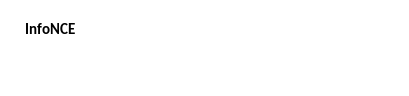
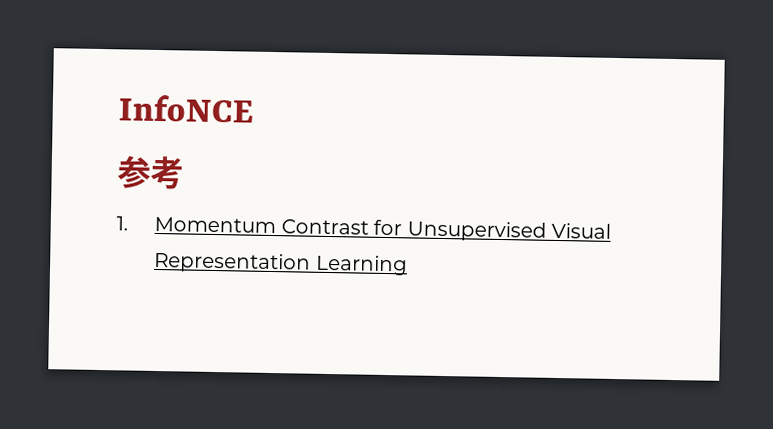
(75, 28) none -> [117,155,184,190] [116,216,611,242] [153,251,408,276] // 参考 // 1. Momentum Contrast for Unsupervised Visual Representation Learning

